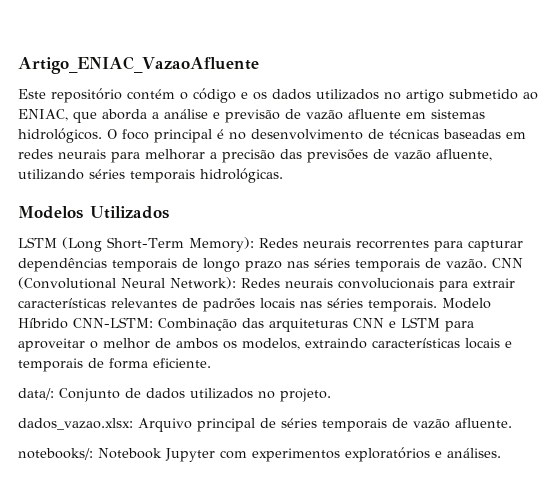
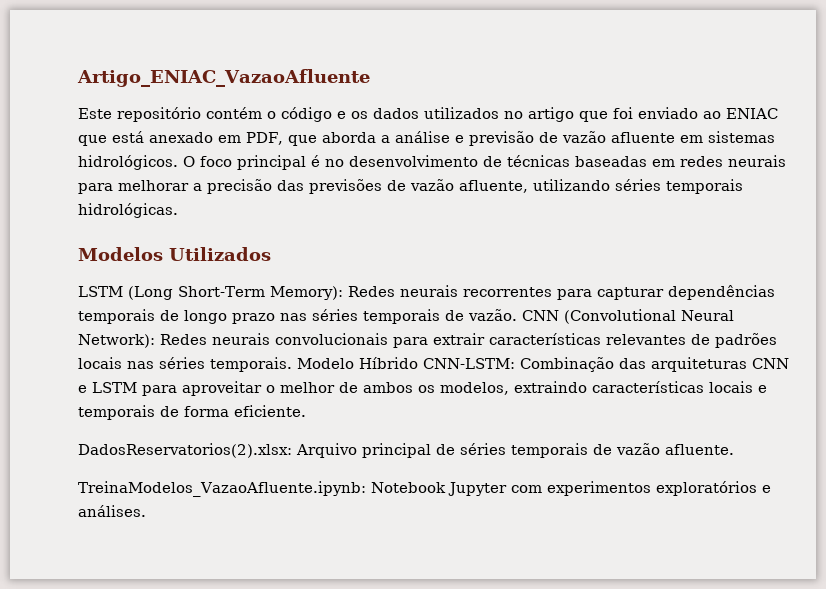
[449,89,538,100] [18,109,68,121] submetido ao ENIAC, -> [579,107,778,122] [78,131,283,146] que foi enviado ao ENIAC que está anexado em PDF,
[18,388,331,402] [18,418,133,430] data/: Conjunto de dados utilizados no projeto. // dados_vazao.xlsx: -> [78,443,292,458] DadosReservatorios(2).xlsx:
[18,448,93,460] notebooks/: -> [78,481,366,497] TreinaModelos_VazaoAfluente.ipynb:

